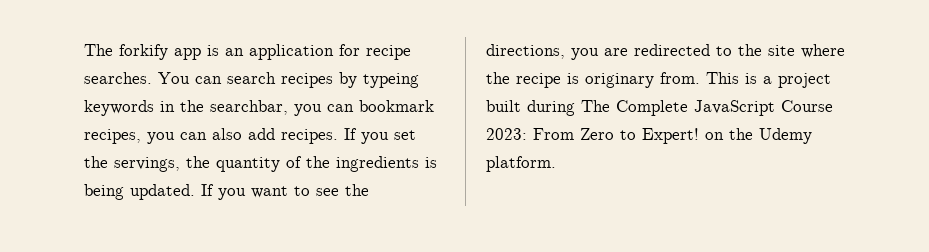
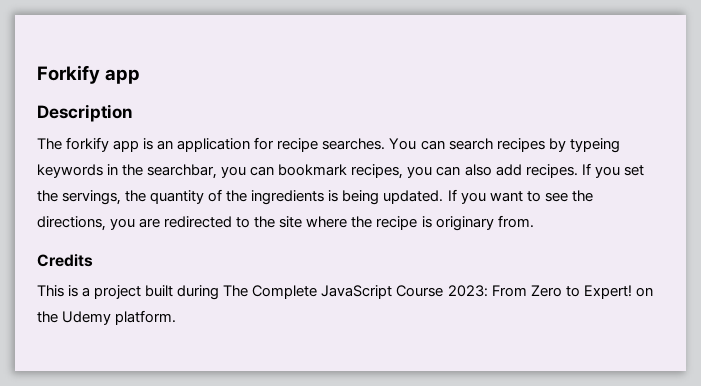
(84, 50) none -> [37,65,141,84] [37,104,132,122] Forkify app // Description //
(700, 78) none -> [37,254,93,267] // Credits //

